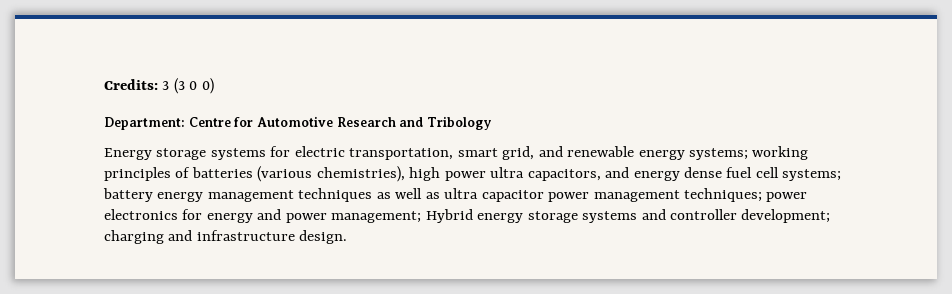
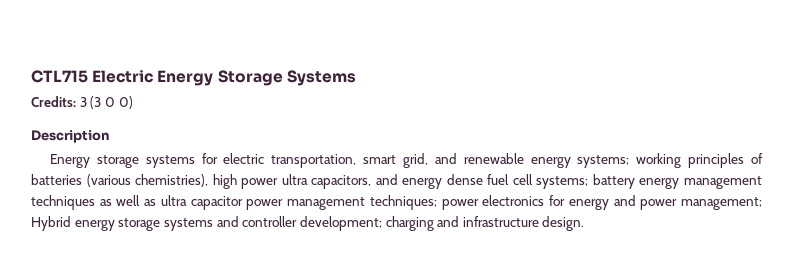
(104, 84) none -> [31,70,356,86] CTL715 Electric Energy Storage Systems //
[104,116,492,130] Department: Centre for Automotive Research and Tribology -> [31,130,109,143] Description

